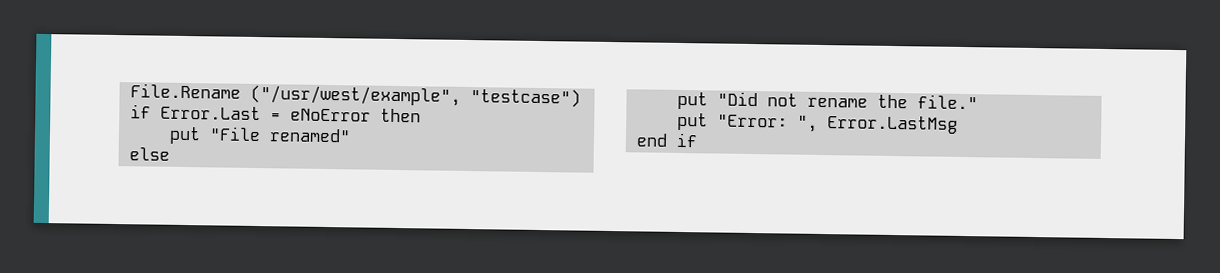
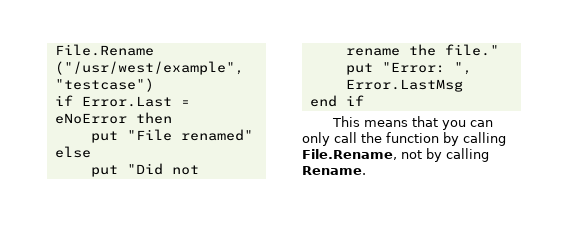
(698, 140) none -> [331,116,493,130] [302,132,506,146] [302,148,489,162] [302,166,366,175] // This means that you can only call the function by calling File.Rename, not by calling Rename.

